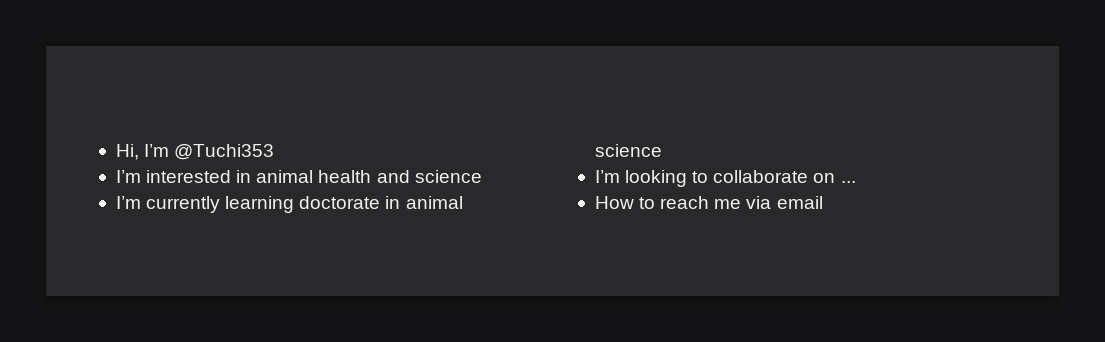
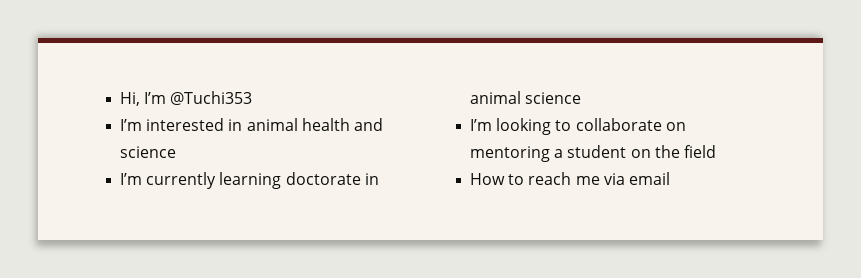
[840,181,856,183] ... -> [470,145,716,162] mentoring a student on the field

